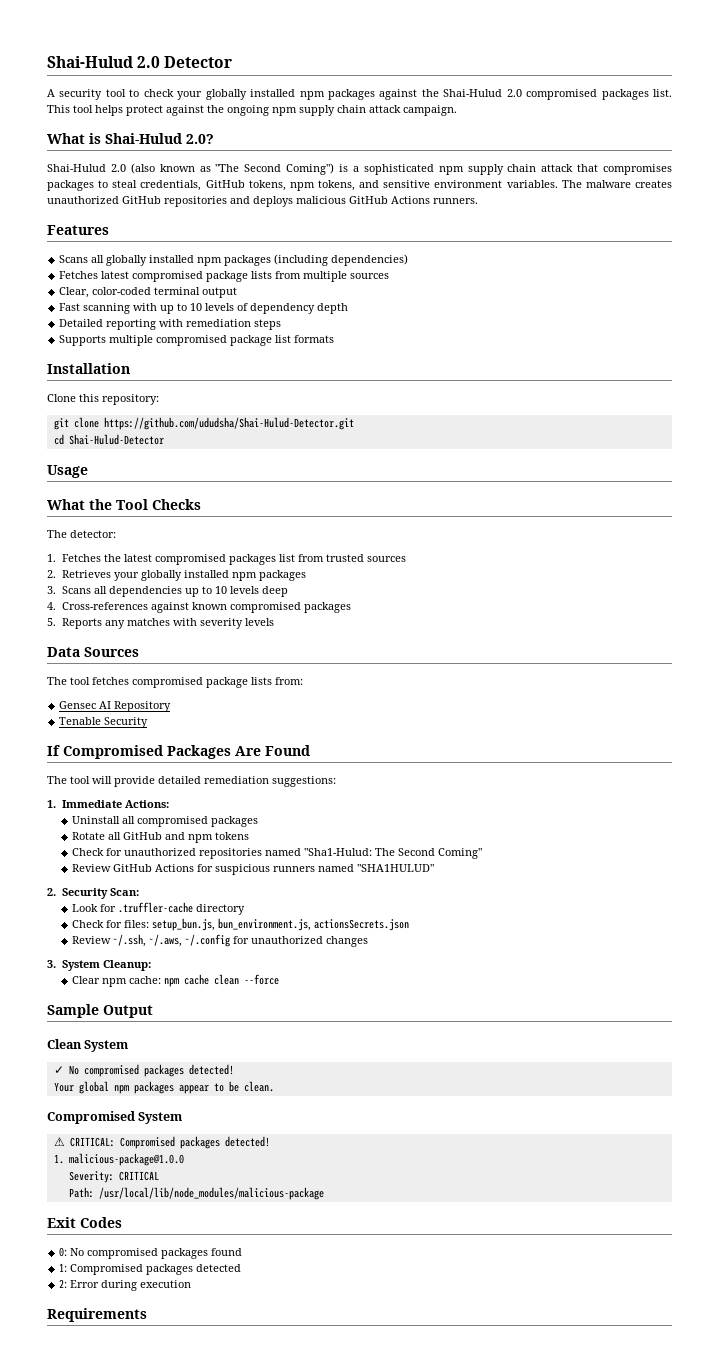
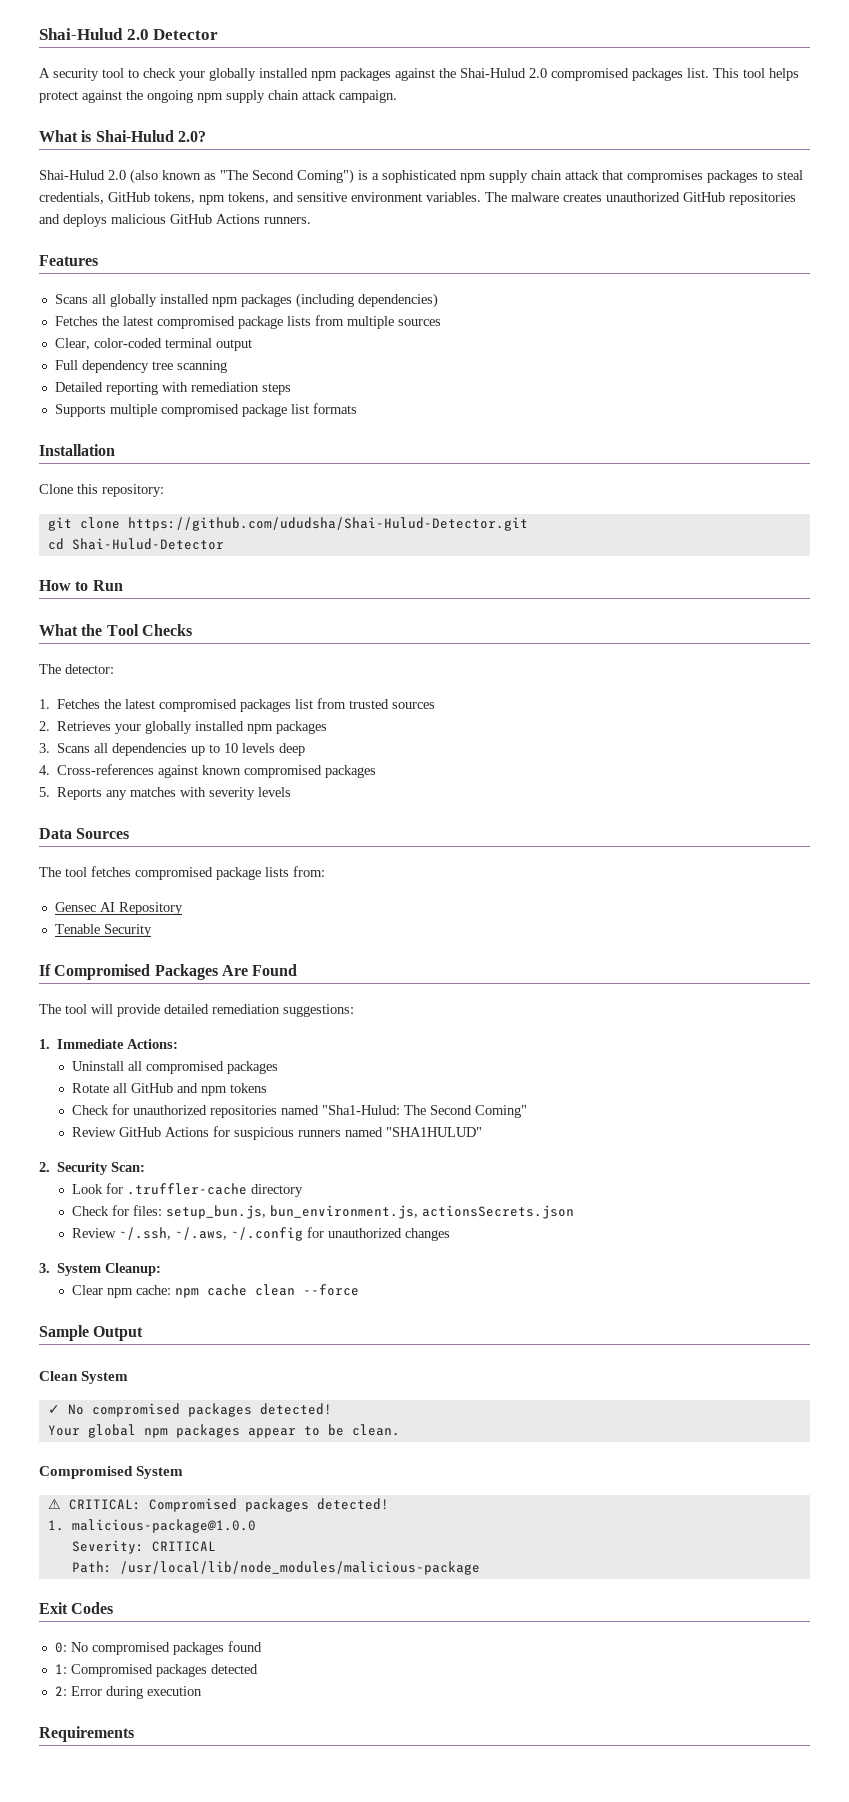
(99, 275) none -> [101,316,119,326] the
[59,303,349,314] Fast scanning with up to 10 levels of dependency depth -> [54,360,227,373] Full dependency tree scanning
[47,465,88,478] Usage -> [39,580,123,591] How to Run

